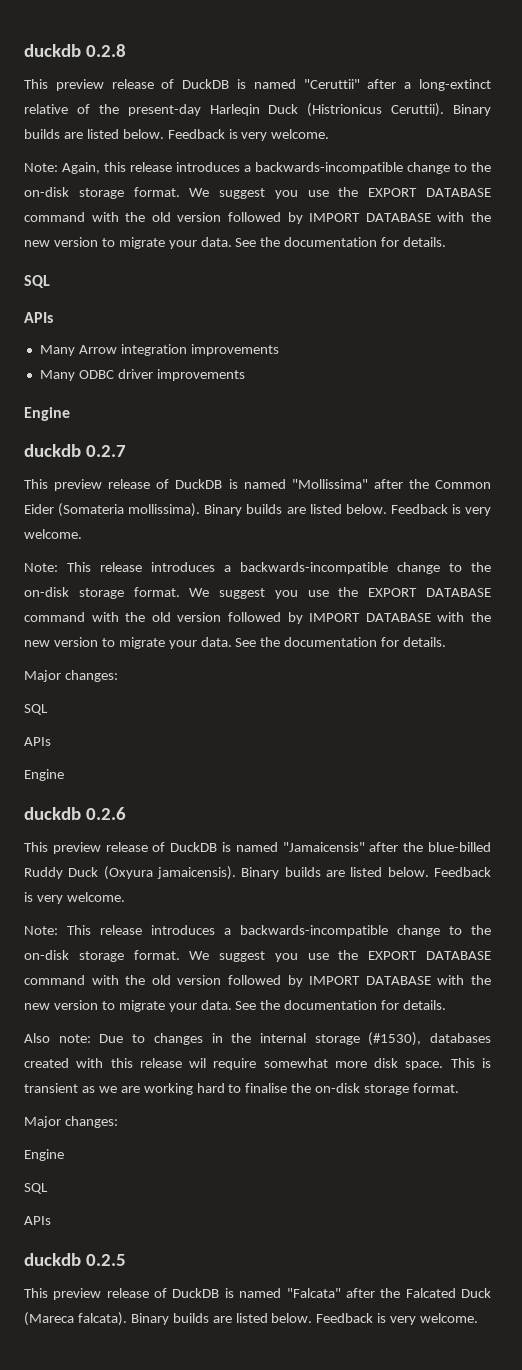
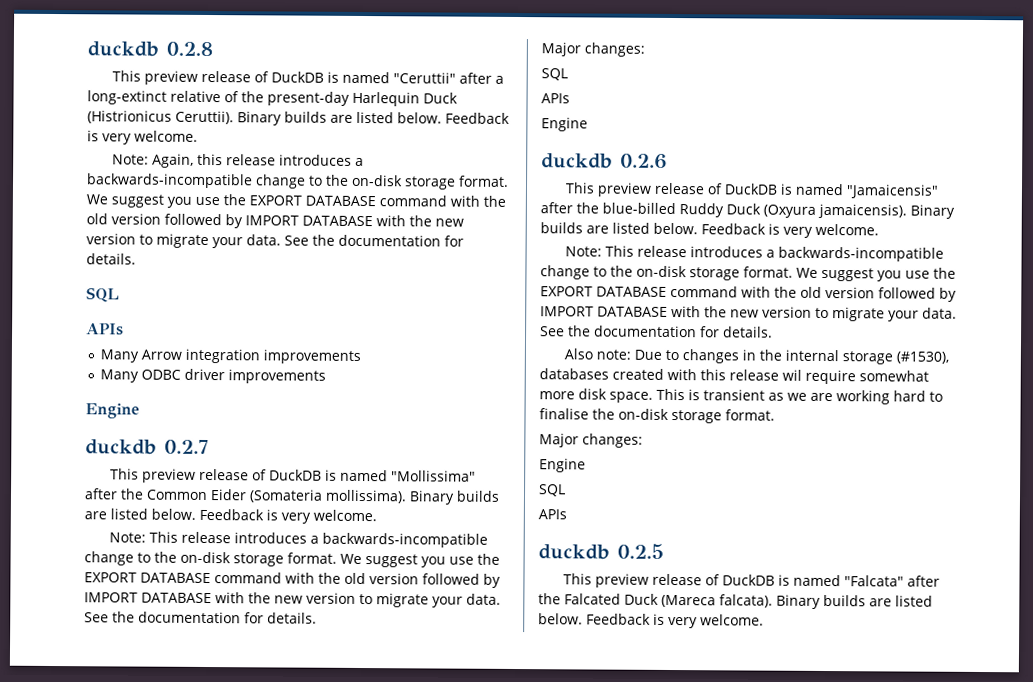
[209,104,260,116] Harleqin -> [352,91,420,107] Harlequin

